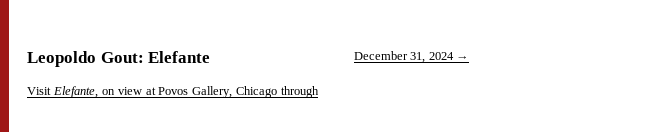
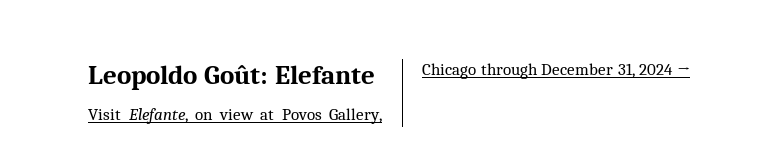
[100,52,144,63] Gout: -> [204,65,269,84] Goût:

